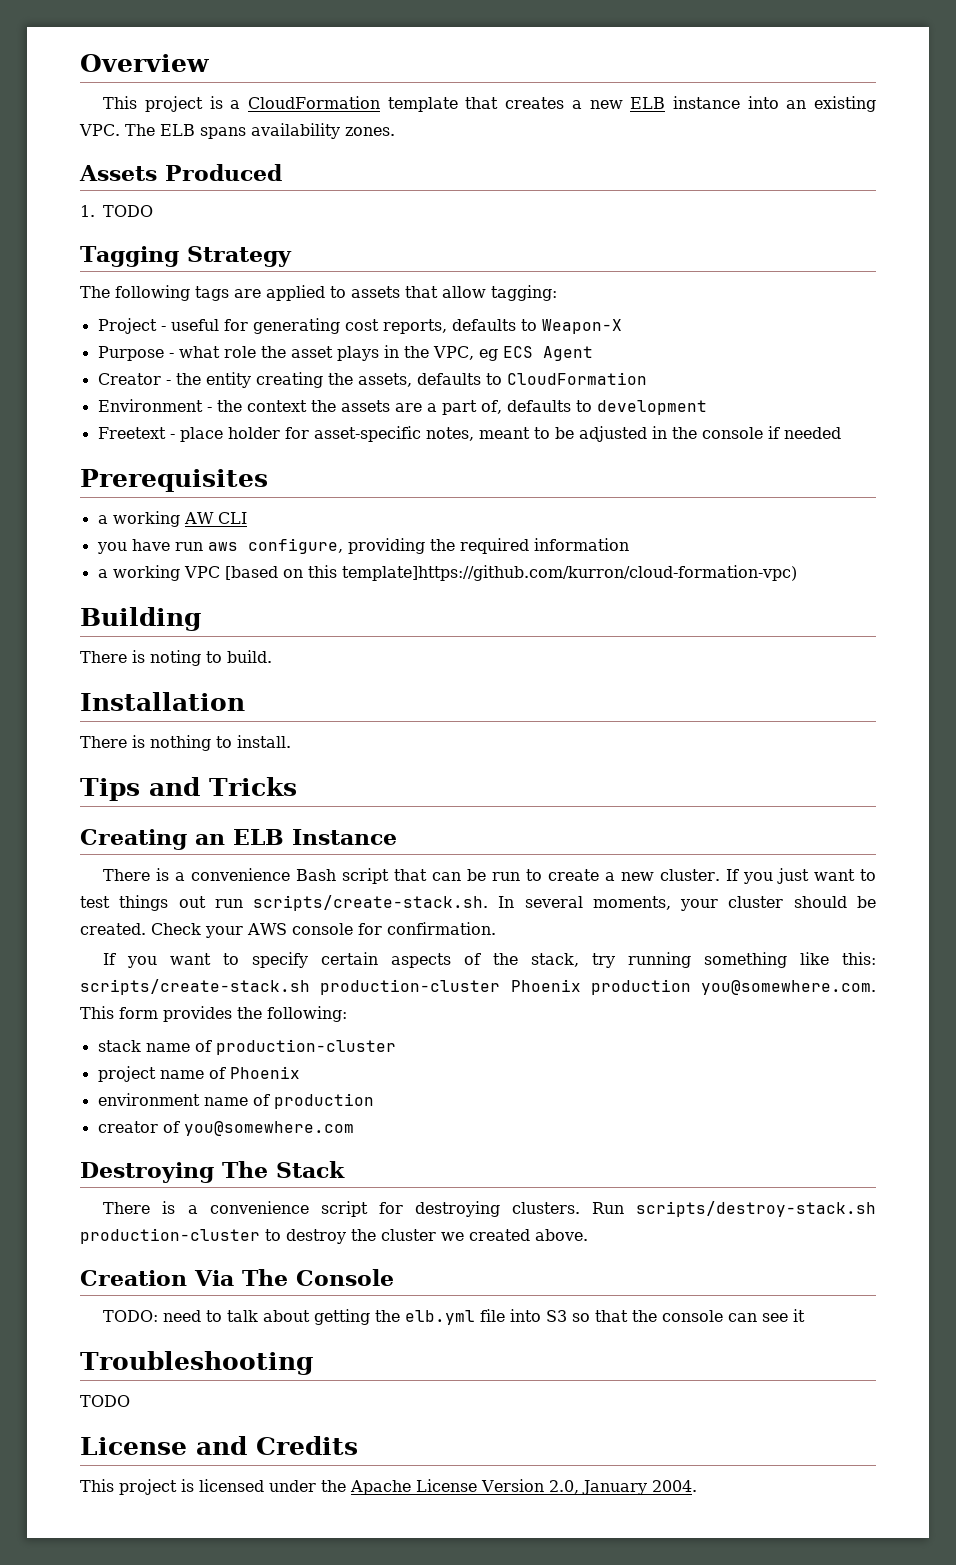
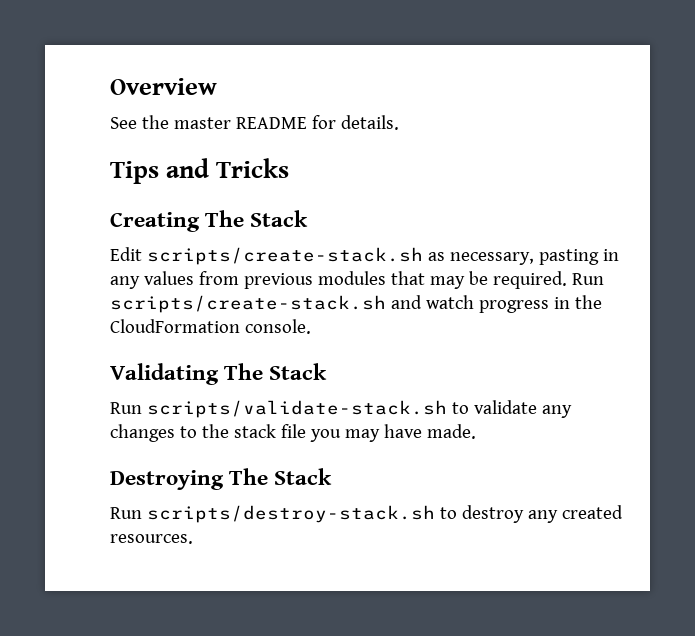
[103,96,877,112] [79,123,395,139] [79,164,282,181] [80,205,153,217] [80,246,292,267] [80,285,557,301] [97,318,622,334] [97,345,593,361] [97,372,647,388] [97,399,707,415] [97,426,841,442] [80,469,268,492] [97,511,247,527] [96,538,629,554] [97,565,797,581] [80,607,201,631] [80,650,272,666] [80,692,245,711] [80,735,291,751] [80,777,297,801] [80,829,397,850] [103,868,876,884] [80,895,876,911] [80,922,496,938] [103,952,876,968] [80,979,876,995] [80,1006,347,1022] [97,1039,396,1055] [97,1066,300,1082] [97,1093,374,1109] [97,1121,354,1136] [80,1161,345,1183] [103,1201,580,1217] This project is a CloudFormation template that creates a new ELB instance into an existing VPC. The ELB spans availability zones. // Assets Produced // 1. TODO // Tagging Strategy // The following tags are applied to assets that allow tagging: // Project - useful for generating cost reports, defaults to Weapon-X // Purpose - what role the asset plays in the VPC, eg ECS Agent // Creator - the entity creating the assets, defaults to CloudFormation // Environment - the context the assets are a part of, defaults to development // Freetext - place holder for asset-specific notes, meant to be adjusted in the console if needed // Prerequisites // a working AW CLI // you have run aws configure, providing the required information // a working VPC [based on this template]https://github.com/kurron/cloud-formation-vpc) // Building // There is noting to build. // Installation // There is nothing to install. // Tips and Tricks // Creating an ELB Instance // There is a convenience Bash script that can be run to create a new cluster. If you just want to test things out run scripts/create-stack.sh. In several moments, your cluster should be created. Check your AWS console for confirmation. // If you want to specify certain aspects of the stack, try running something like this: scripts/create-stack.sh production-cluster Phoenix production you@somewhere.com. This form provides the following: // stack name of production-cluster // project name of Phoenix // environment name of production // creator of you@somewhere.com // Destroying The Stack // There is a convenience script for destroying clusters. -> [110,115,399,130] [110,158,290,184] [110,210,309,232] [110,247,619,265] [110,271,604,289] [110,295,602,313] [110,319,311,334] [110,363,328,385] [110,400,572,418] [110,424,476,442] [110,468,333,490] See the master README for details. // Tips and Tricks // Creating The Stack // Edit scripts/create-stack.sh as necessary, pasting in any values from previous modules that may be required. Run scripts/create-stack.sh and watch progress in the CloudFormation console. // Validating The Stack // Run scripts/validate-stack.sh to validate any changes to the stack file you may have made. // Destroying The Stack //
[80,1228,260,1244] production-cluster -> (435, 514) none
[351,1229,588,1241] [80,1269,394,1286] [103,1309,806,1325] [80,1351,313,1375] [80,1395,130,1407] [80,1436,358,1455] [80,1479,697,1495] the cluster we created above. // Creation Via The Console // TODO: need to talk about getting the elb.yml file into S3 so that the console can see it // Troubleshooting // TODO // License and Credits // This project is licensed under the Apache License Version 2.0, January 2004. -> [527,505,623,523] [110,534,193,544] any created resources.

